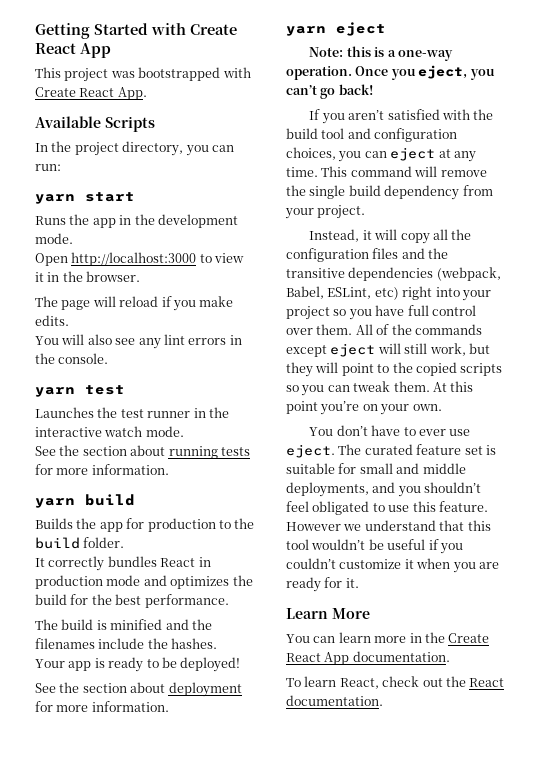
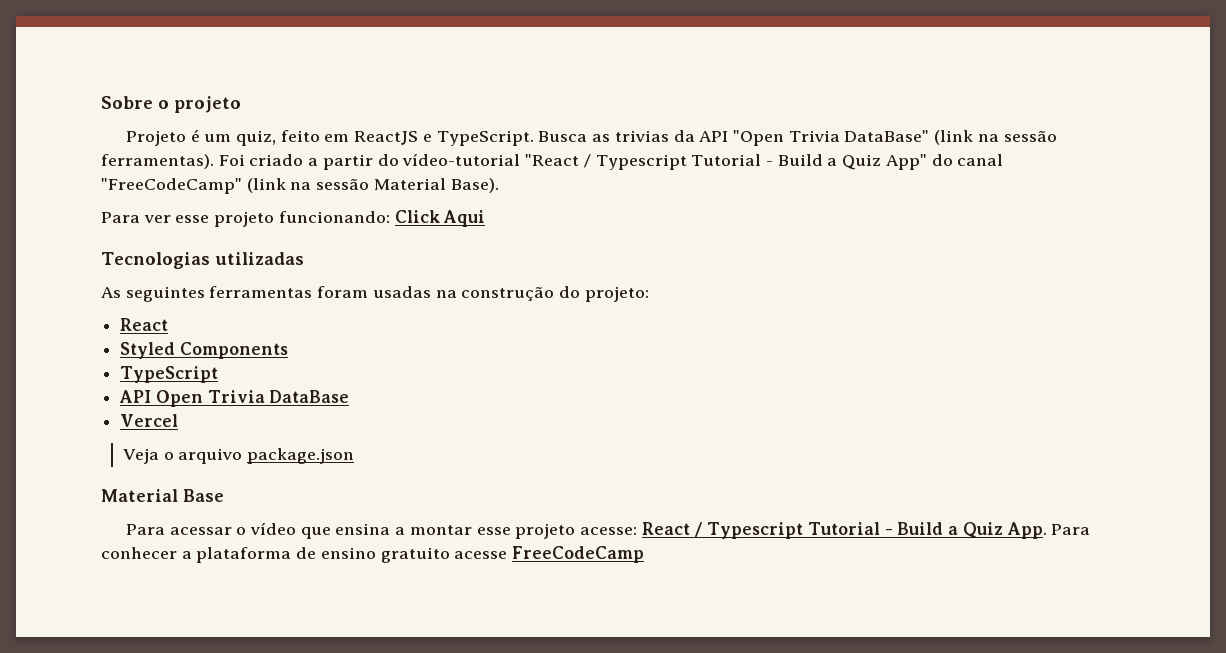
[35,23,237,39] [35,43,111,58] [35,67,251,82] [35,87,147,100] [35,116,155,132] [35,141,234,156] [35,164,61,171] [35,192,135,204] [35,214,238,228] [35,233,73,244] [35,252,245,266] [35,271,141,282] [35,296,234,311] [35,315,69,326] [35,334,242,349] [35,353,109,364] [35,385,125,397] [35,407,229,418] [35,426,184,437] [35,445,250,459] [35,464,169,475] [35,494,135,508] [35,518,255,532] [35,537,125,549] [35,556,211,571] [35,575,253,589] [35,594,229,608] [35,619,212,630] [35,638,218,649] [35,657,241,672] [35,682,242,697] [35,701,169,712] [286,22,386,36] [309,46,453,61] [286,65,495,80] [286,84,373,99] [309,109,494,124] [286,128,458,142] [286,147,476,162] [286,166,487,177] [286,185,493,200] [285,205,366,219] [309,229,472,244] [286,248,449,262] [286,267,501,281] [286,286,491,301] [286,305,476,320] [286,324,482,335] [286,343,490,357] [286,362,503,377] [286,381,474,396] [286,401,442,415] [309,425,471,436] [286,444,496,458] [286,463,466,474] [286,482,482,497] [286,501,488,515] [286,520,491,531] [286,539,463,554] [286,558,499,573] [286,577,359,592] [286,608,370,619] [286,632,490,643] [286,651,450,665] [286,676,505,689] [286,695,383,706] Getting Started with Create React App // This project was bootstrapped with Create React App. // Available Scripts // In the project directory, you can run: // yarn start // Runs the app in the development mode. // Open http://localhost:3000 to view it in the browser. // The page will reload if you make edits. // You will also see any lint errors in the console. // yarn test // Launches the test runner in the interactive watch mode. // See the section about running tests for more information. // yarn build // Builds the app for production to the build folder. // It correctly bundles React in production mode and optimizes the build for the best performance. // The build is minified and the filenames include the hashes. // Your app is ready to be deployed! // See the section about deployment for more information. // yarn eject // Note: this is a one-way operation. Once you eject, you can’t go back! // If you aren’t satisfied with the build tool and configuration choices, you can eject at any time. This command will remove the single build dependency from your project. // Instead, it will copy all the configuration files and the transitive dependencies (webpack, Babel, ESLint, etc) right into your project so you have full control over them. All of the commands except eject will still work, but they will point to the copied scripts so you can tweak them. At this point you’re on your own. // You don’t have to ever use eject. The curated feature set is suitable for small and middle deployments, and you shouldn’t feel obligated to use this feature. However we understand that this tool wouldn’t be useful if you couldn’t customize it when you are ready for it. // Learn More // You can learn more in the Create React App documentation. // To learn React, check out the React documentation. -> [101,96,241,113] [125,129,1057,146] [101,153,1004,170] [101,178,499,194] [101,210,486,227] [101,252,304,269] [101,286,649,302] [120,318,169,331] [120,342,288,359] [120,366,219,383] [119,390,350,407] [120,414,179,427] [122,448,355,464] [101,489,224,502] [125,522,1091,539] [101,546,645,563] Sobre o projeto // Projeto é um quiz, feito em ReactJS e TypeScript. Busca as trivias da API "Open Trivia DataBase" (link na sessão ferramentas). Foi criado a partir do vídeo-tutorial "React / Typescript Tutorial - Build a Quiz App" do canal "FreeCodeCamp" (link na sessão Material Base). // Para ver esse projeto funcionando: Click Aqui // Tecnologias utilizadas // As seguintes ferramentas foram usadas na construção do projeto: // React // Styled Components // TypeScript // API Open Trivia DataBase // Vercel // Veja o arquivo package.json // Material Base // Para acessar o vídeo que ensina a montar esse projeto acesse: React / Typescript Tutorial - Build a Quiz App. Para conhecer a plataforma de ensino gratuito acesse FreeCodeCamp

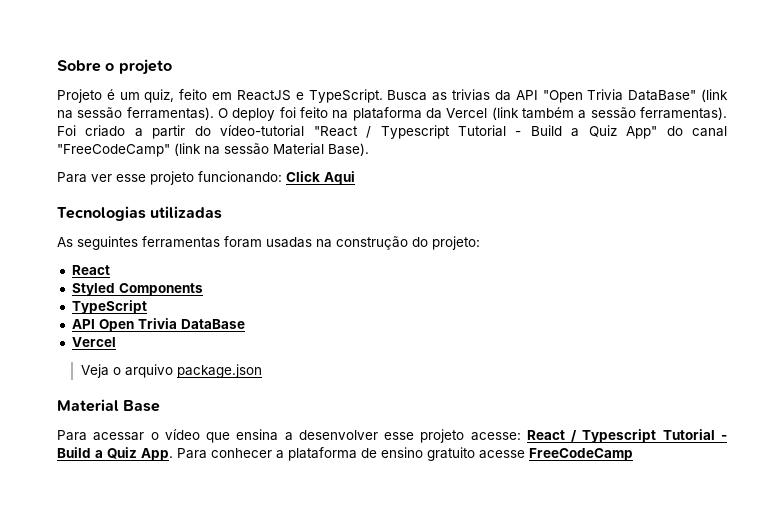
(214, 161) none -> [218,107,727,121] O deploy foi feito na plataforma da Vercel (link também a sessão ferramentas).
[409,525,472,535] montar -> [298,430,378,440] desenvolver

